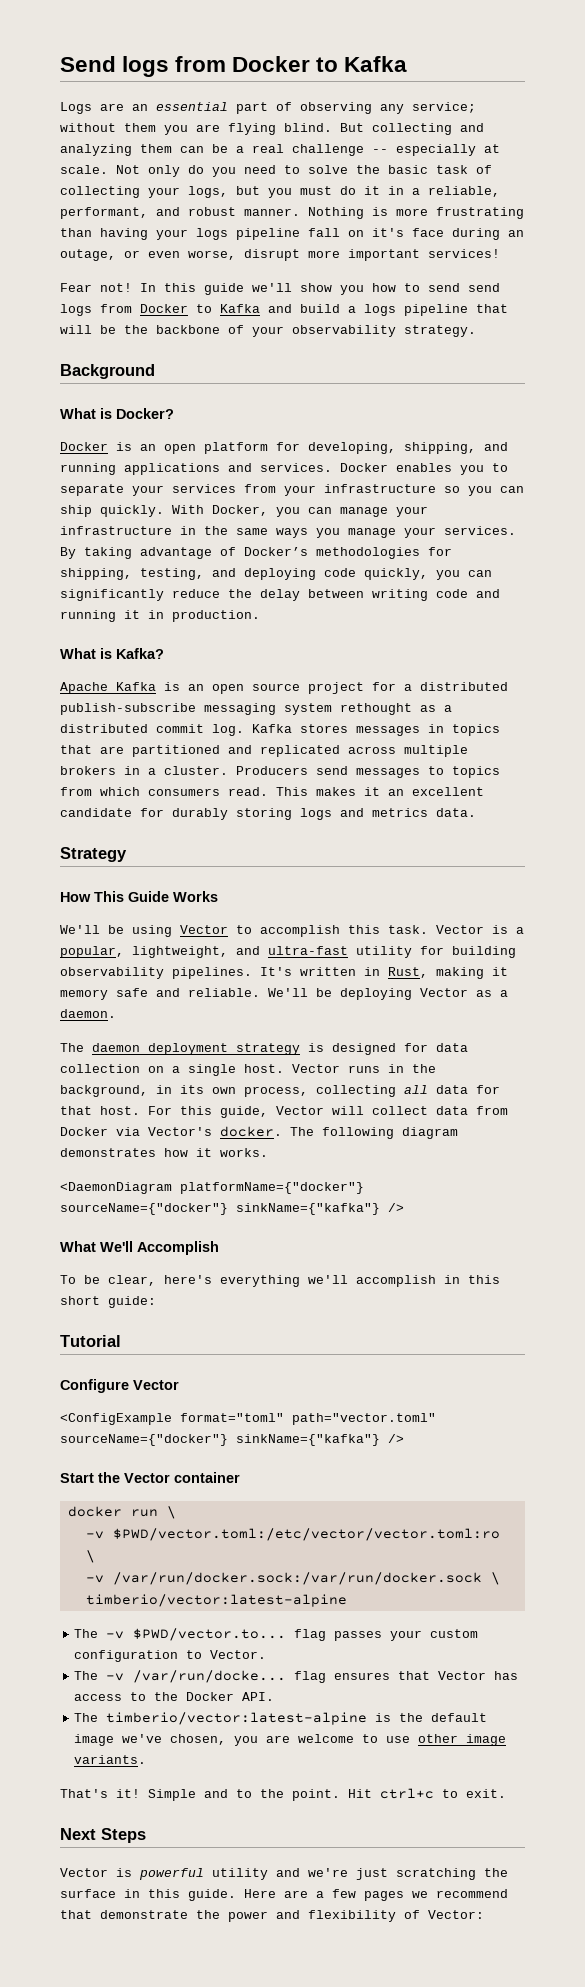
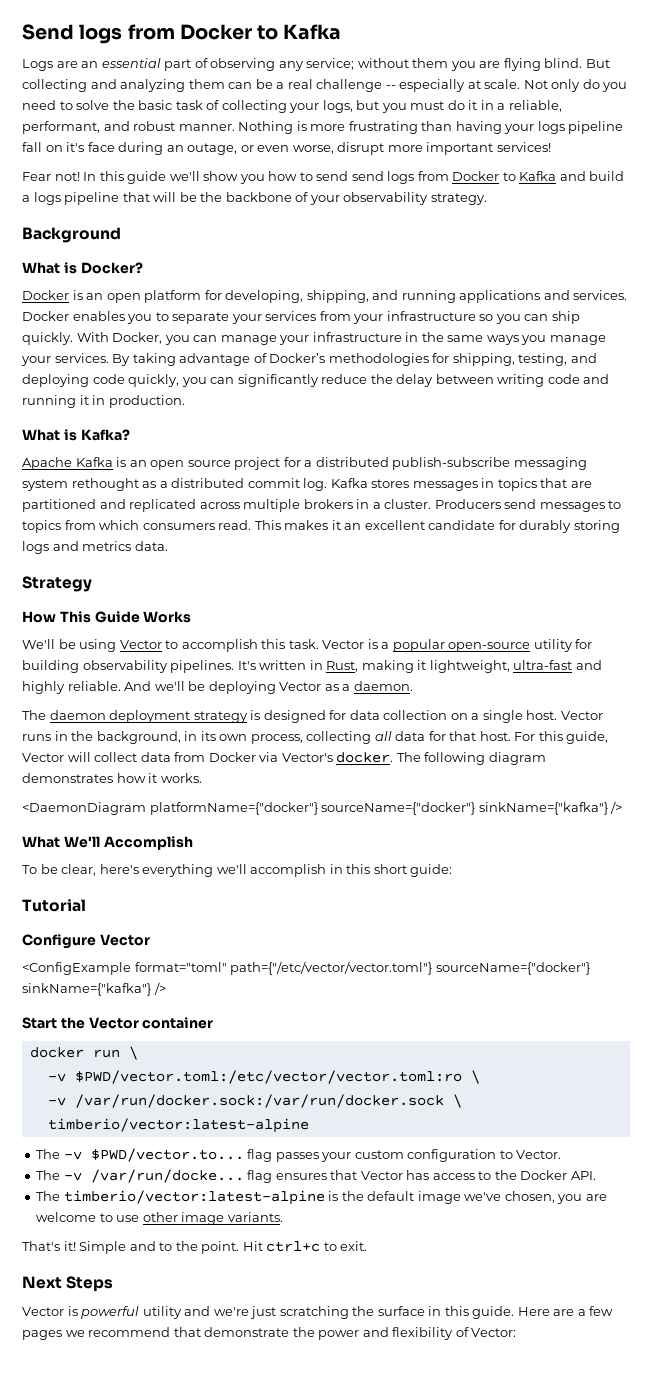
[60,946,348,958] popular, lightweight, and ultra-fast -> [392,639,531,652] popular open-source
[60,988,308,1000] memory safe and reliable. We'll -> [429,660,602,673] [22,681,185,694] lightweight, ultra-fast and highly reliable. And we'll
[292,1413,436,1425] path="vector.toml" -> [230,961,433,975] path={"/etc/vector/vector.toml"}

